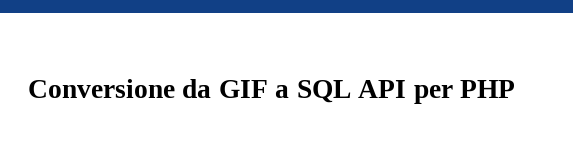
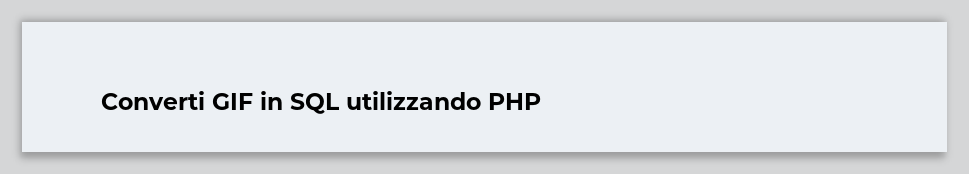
[28,79,453,104] Conversione da GIF a SQL API per -> [101,91,481,114] Converti GIF in SQL utilizzando

